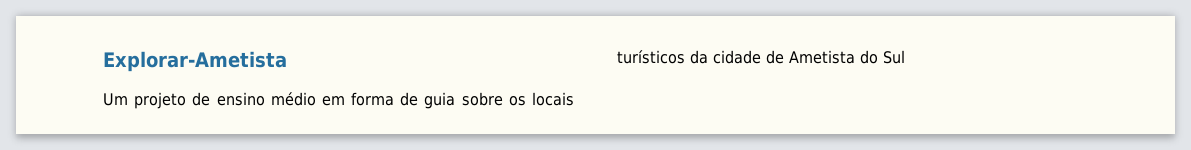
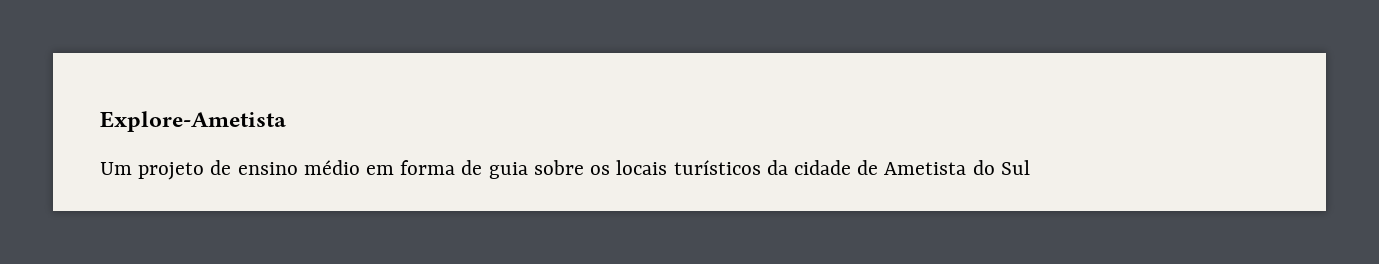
[103,51,287,72] Explorar-Ametista -> [100,111,286,132] Explore-Ametista

